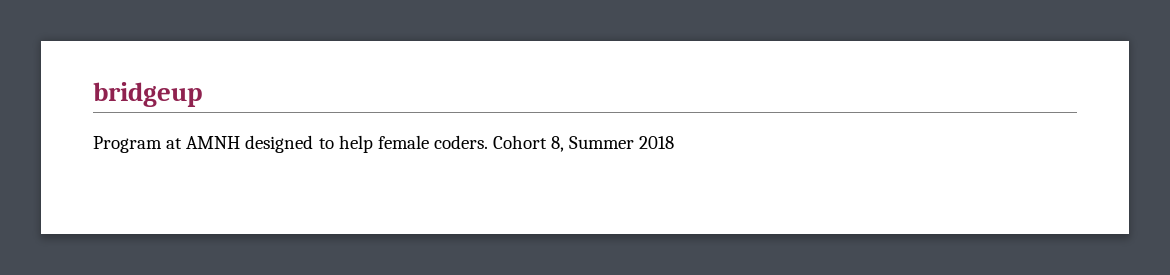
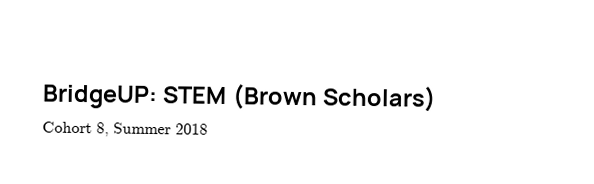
[93,82,202,107] [93,135,488,153] bridgeup // Program at AMNH designed to help female coders. -> [42,84,438,112] BridgeUP: STEM (Brown Scholars) //

